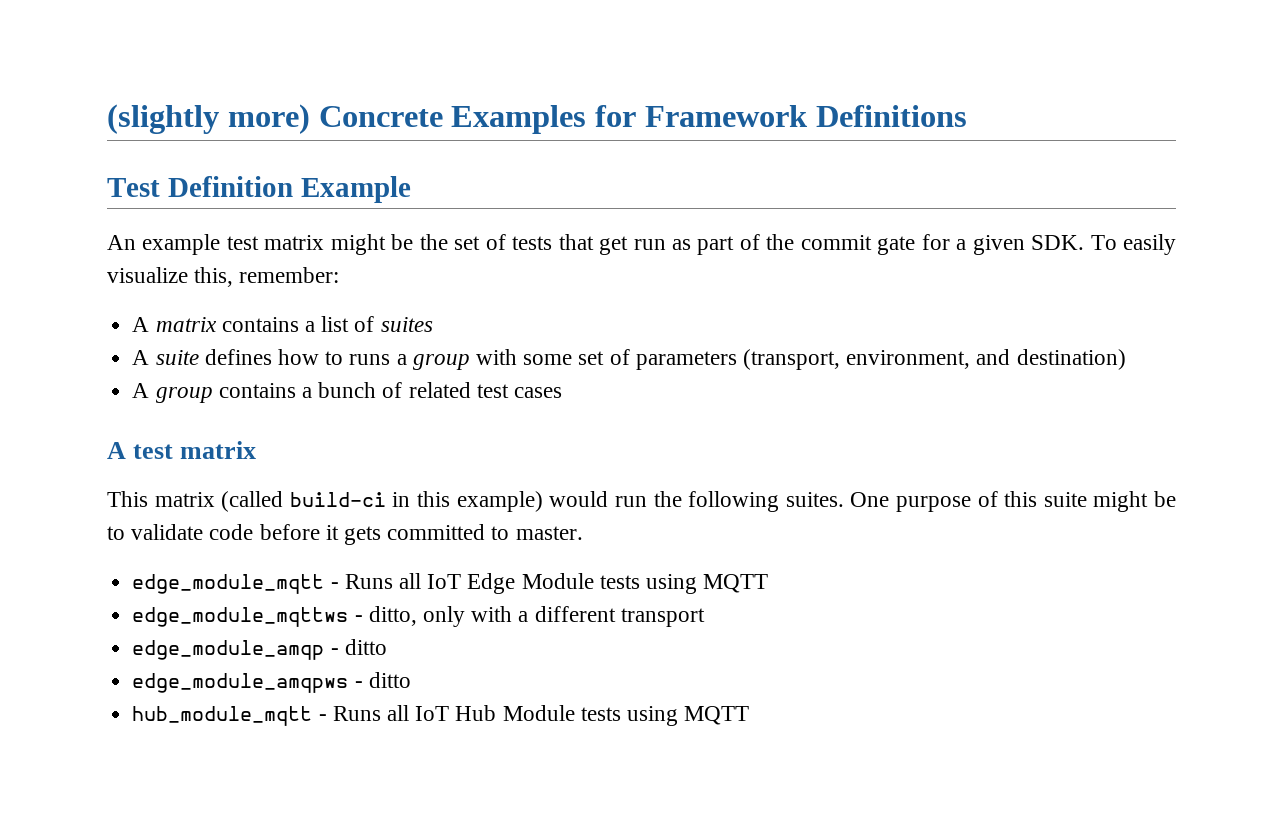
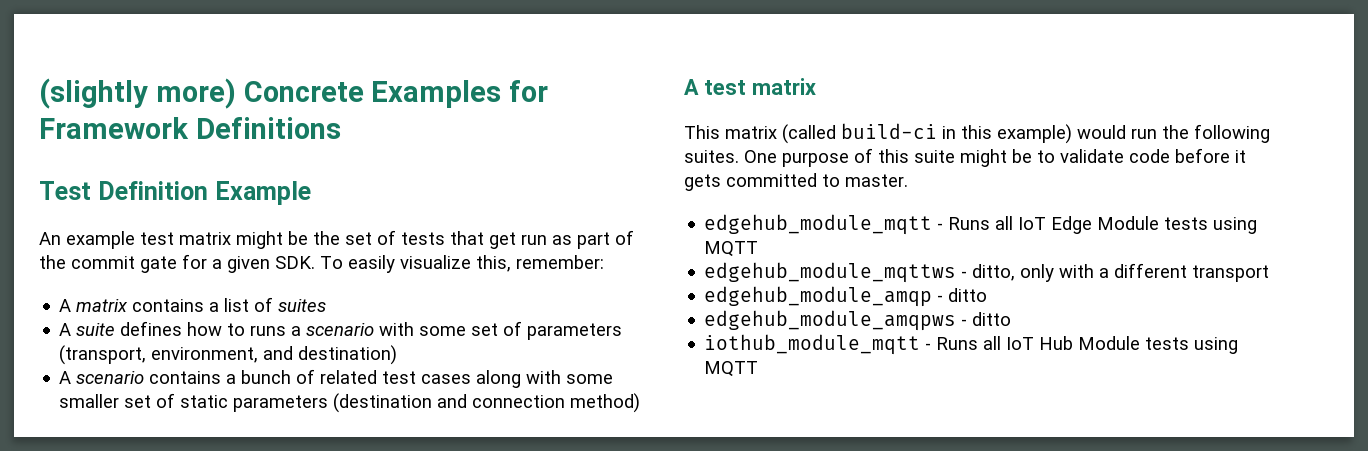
[412,354,470,370] group -> [306,323,375,336] scenario
[155,387,213,403] group -> [76,371,145,384] scenario
(562, 392) none -> [476,370,614,388] [59,393,641,413] along with some smaller set of static parameters (destination and connection method)
[132,574,325,594] edge_module_mqtt -> [704,214,933,235] edgehub_module_mqtt
[132,607,349,627] edge_module_mqttws -> [704,262,957,283] edgehub_module_mqttws
[132,639,387,660] [132,672,411,693] [132,706,313,726] edge_module_amqp - ditto // edge_module_amqpws - ditto // hub_module_mqtt -> [704,286,988,307] [704,310,1012,331] [704,334,921,355] edgehub_module_amqp - ditto // edgehub_module_amqpws - ditto // iothub_module_mqtt

